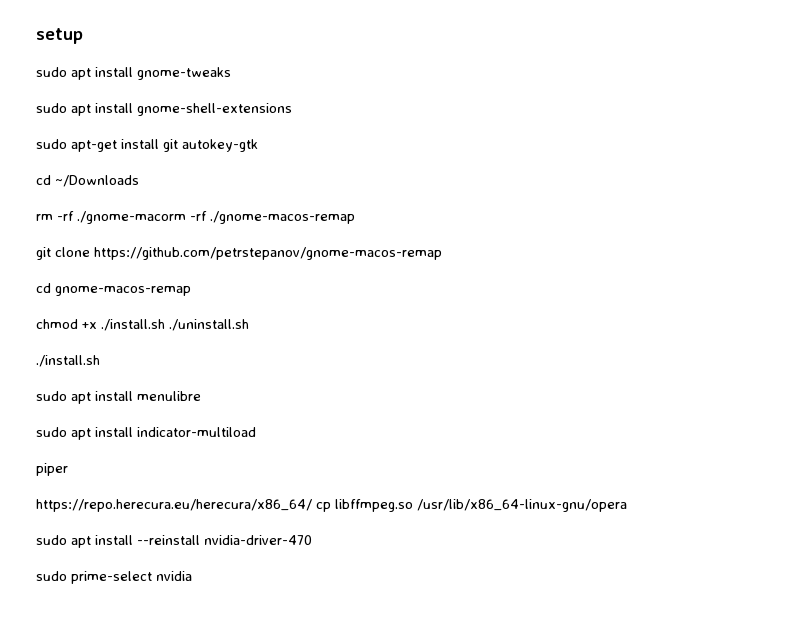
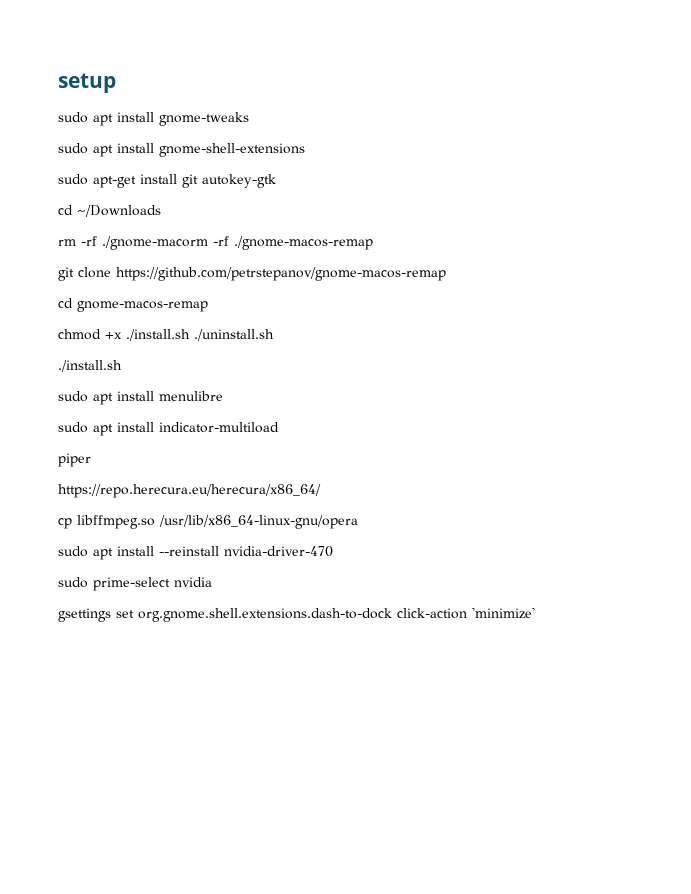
(312, 505) none -> (321, 491) //
(192, 576) none -> [58,607,535,622] // gsettings set org.gnome.shell.extensions.dash-to-dock click-action 'minimize'

